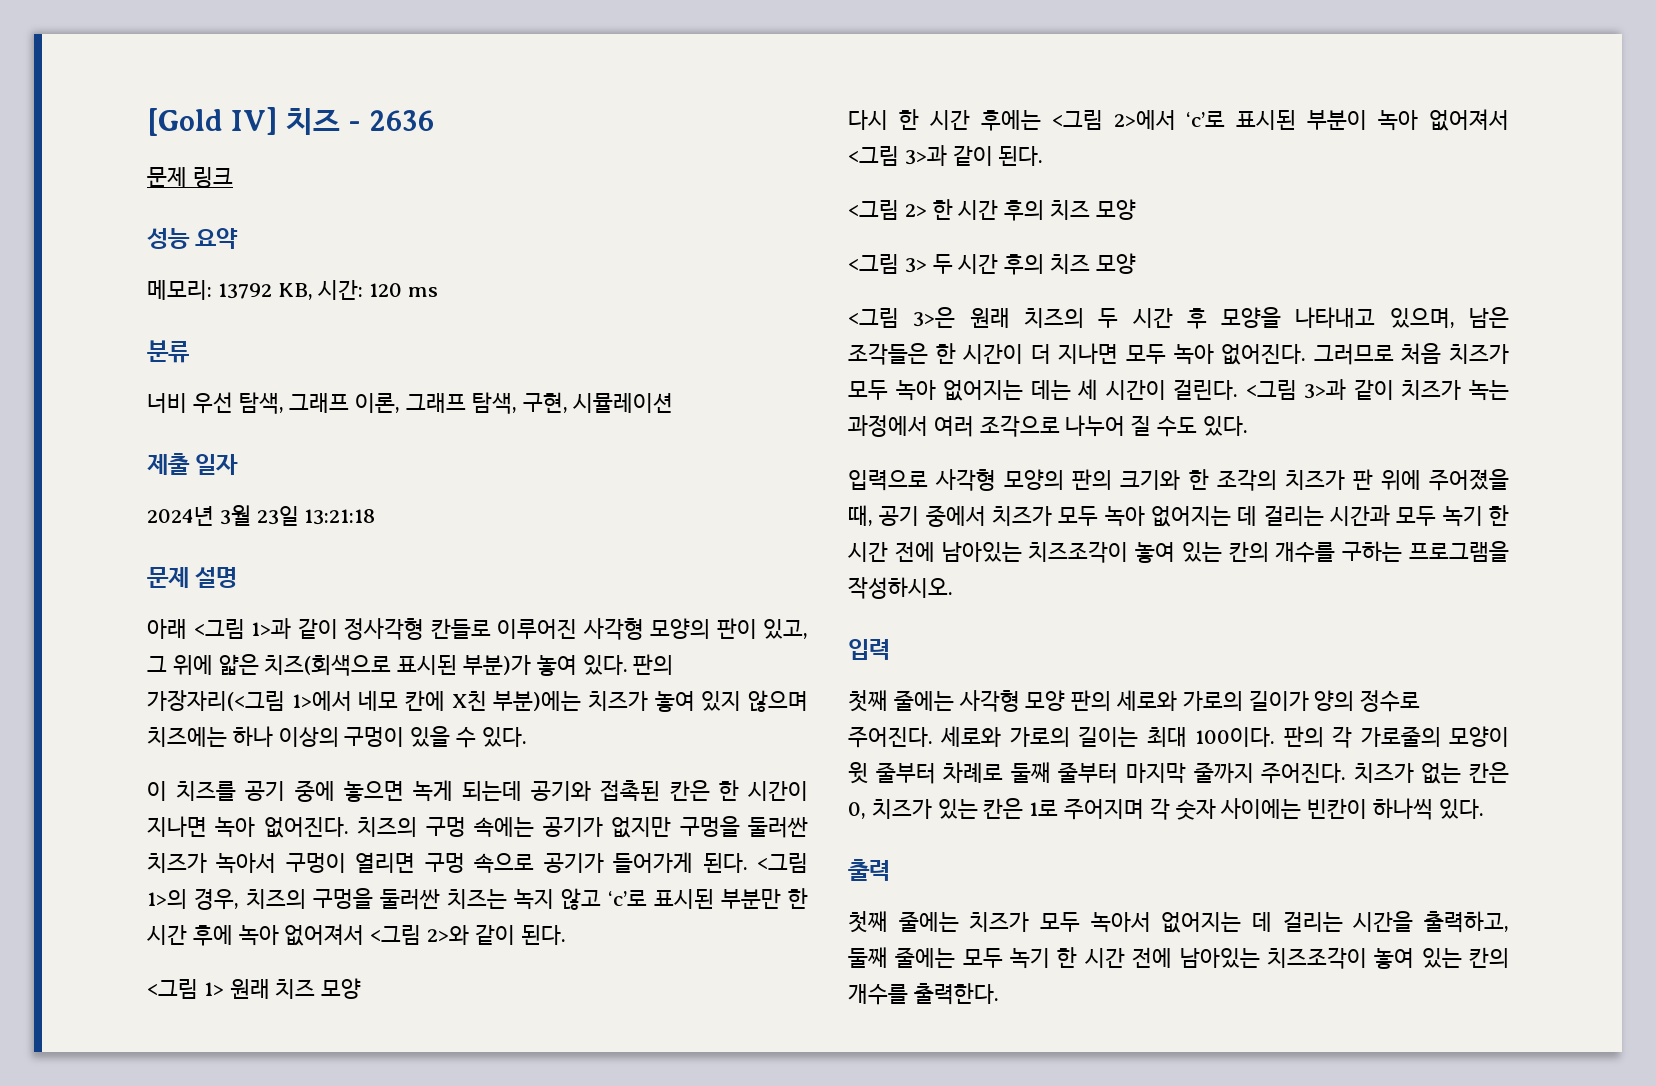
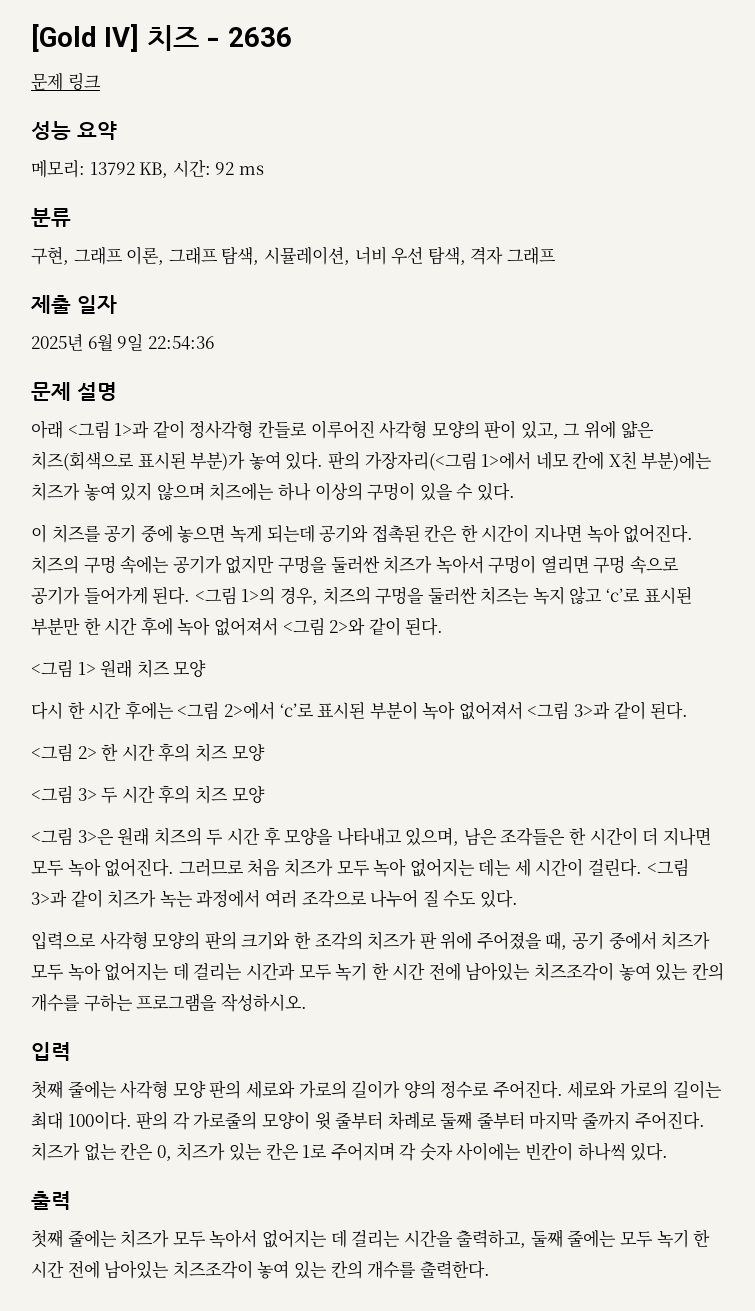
[369,283,403,297] 120 -> [215,162,235,175] 92
[147,392,284,414] 너비 우선 탐색, -> [31,246,69,265] 구현,
[522,392,674,413] [147,453,239,475] [147,505,376,526] 구현, 시뮬레이션 // 제출 일자 // 2024년 3월 23일 13:21:18 -> [263,246,556,265] [31,295,117,314] [31,334,214,351] 시뮬레이션, 너비 우선 탐색, 격자 그래프 // 제출 일자 // 2025년 6월 9일 22:54:36

